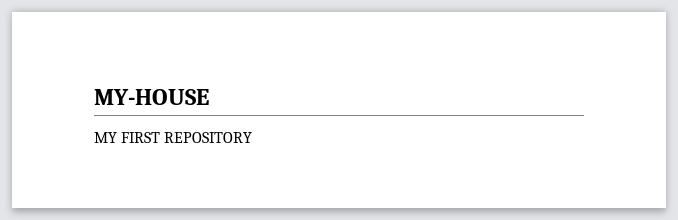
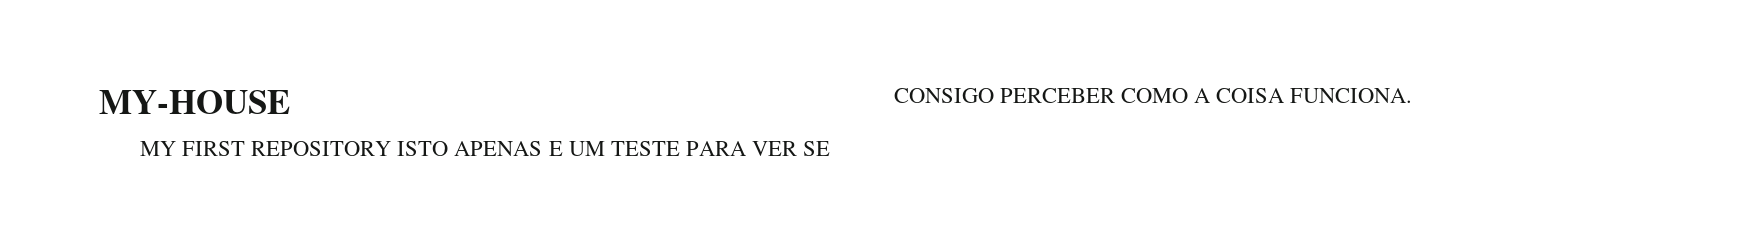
(253, 137) none -> [397,141,830,156] [894,88,1413,103] ISTO APENAS E UM TESTE PARA VER SE CONSIGO PERCEBER COMO A COISA FUNCIONA.

